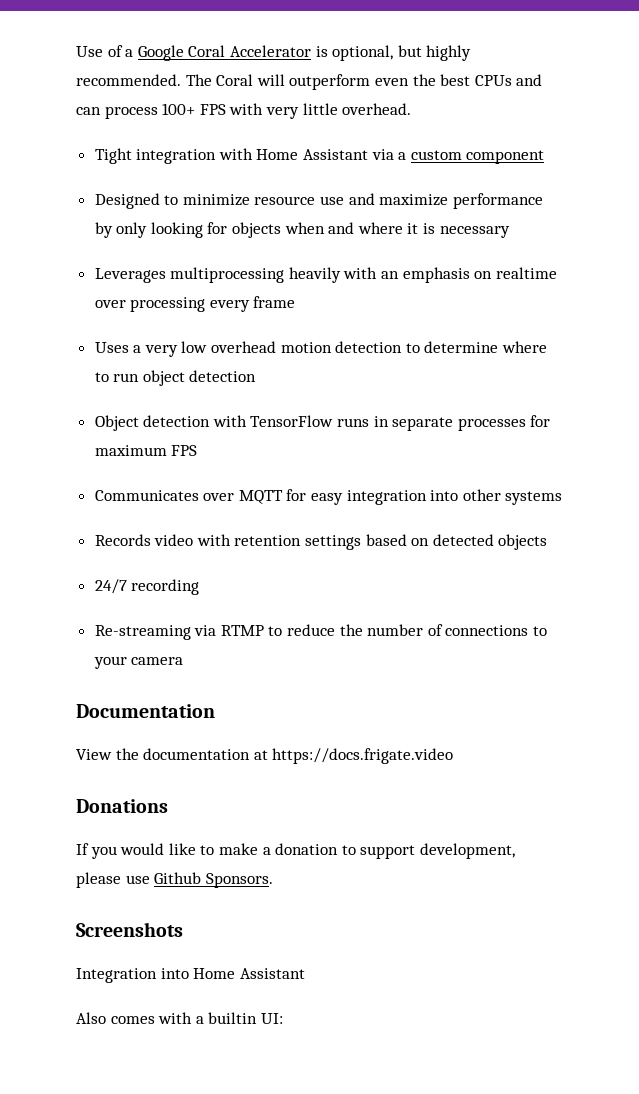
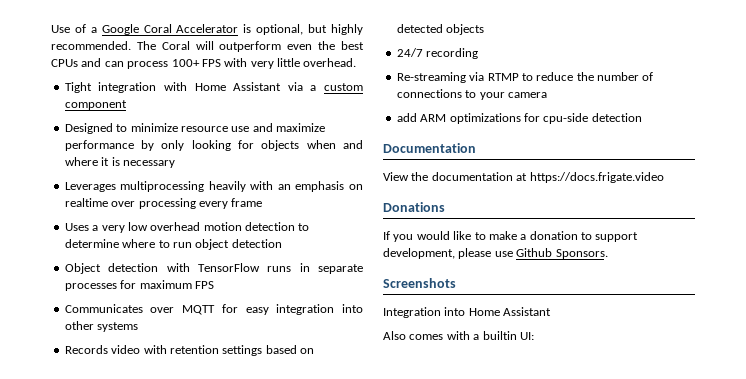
(184, 661) none -> [396,113,642,124] // add ARM optimizations for cpu-side detection

